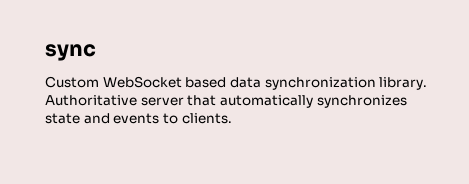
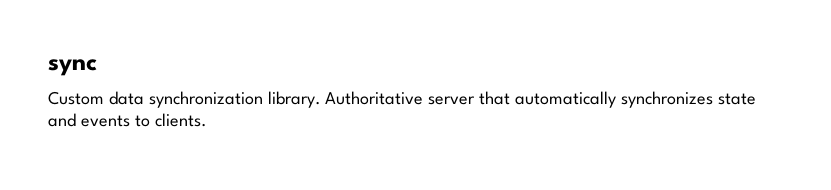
[102,76,227,88] WebSocket based -> (104, 98) none

